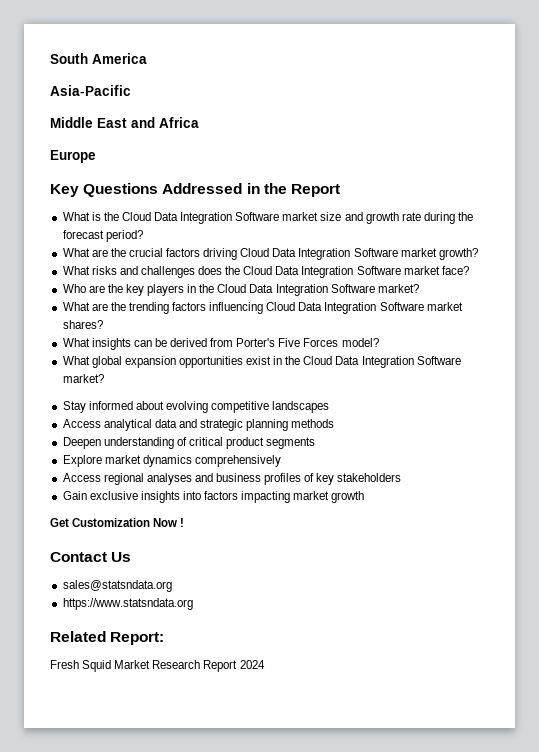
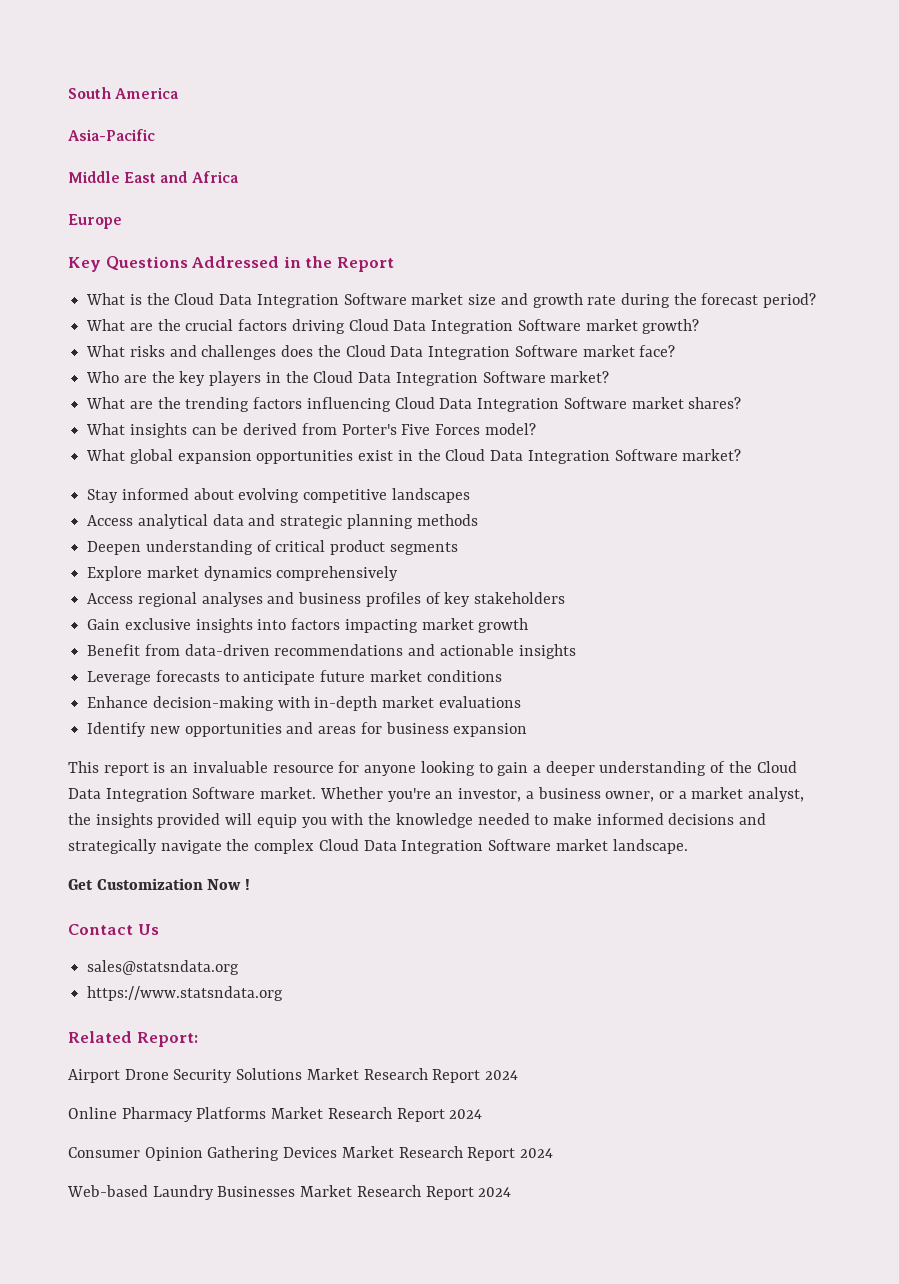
(365, 497) none -> [87,644,576,659] [87,670,502,685] [87,696,521,711] [87,722,528,737] [68,761,797,776] [68,787,805,802] [68,813,767,828] [68,839,688,854] // Benefit from data-driven recommendations and actionable insights // Leverage forecasts to anticipate future market conditions // Enhance decision-making with in-depth market evaluations // Identify new opportunities and areas for business expansion // This report is an invaluable resource for anyone looking to gain a deeper understanding of the Cloud Data Integration Software market. Whether you're an investor, a business owner, or a market analyst, the insights provided will equip you with the knowledge needed to make informed decisions and strategically navigate the complex Cloud Data Integration Software market landscape.
[50,660,265,672] Fresh Squid Market Research Report 2024 -> [68,1068,519,1083] [68,1107,483,1122] [68,1146,554,1161] [67,1185,512,1200] Airport Drone Security Solutions Market Research Report 2024 // Online Pharmacy Platforms Market Research Report 2024 // Consumer Opinion Gathering Devices Market Research Report 2024 // Web-based Laundry Businesses Market Research Report 2024

